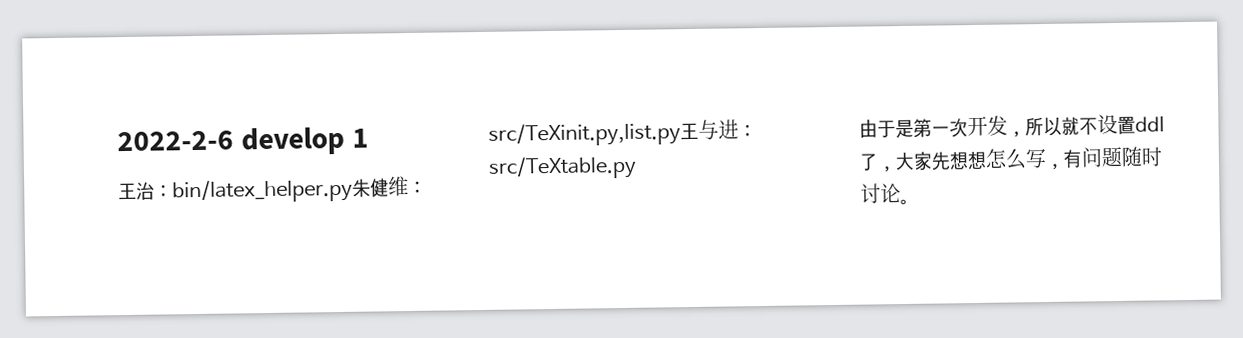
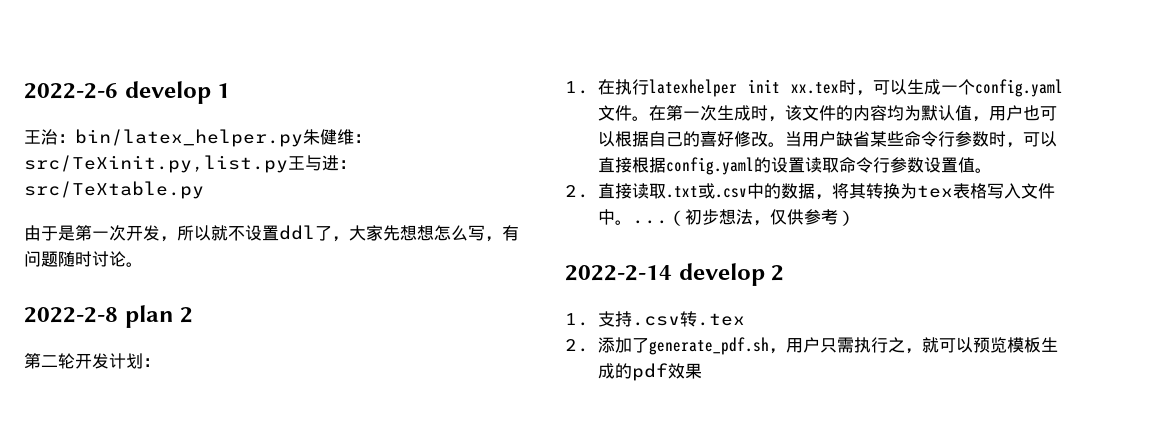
(910, 202) none -> [24,305,194,328] [24,353,160,369] [565,79,1063,97] [597,105,1057,122] [597,131,1057,148] [597,157,992,175] [565,183,1055,200] [597,209,855,226] [565,263,785,286] [565,311,745,327] [565,337,1058,355] [597,363,702,381] // 2022-2-8 plan 2 // 第二轮开发计划： // 1.在执行latexhelper init xx.tex时，可以生成一个config.yaml文件。在第一次生成时，该文件的内容均为默认值，用户也可以根据自己的喜好修改。当用户缺省某些命令行参数时，可以直接根据config.yaml的设置读取命令行参数设置值。 // 2.直接读取.txt或.csv中的数据，将其转换为tex表格写入文件中。...（初步想法，仅供参考） // 2022-2-14 develop 2 // 1.支持.csv转.tex // 2.添加了generate_pdf.sh，用户只需执行之，就可以预览模板生成的pdf效果

